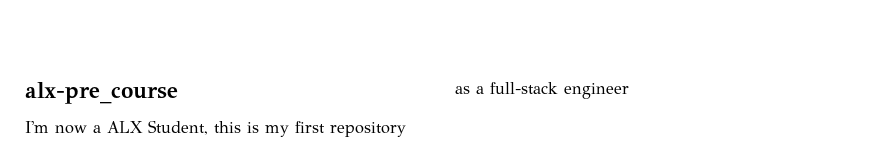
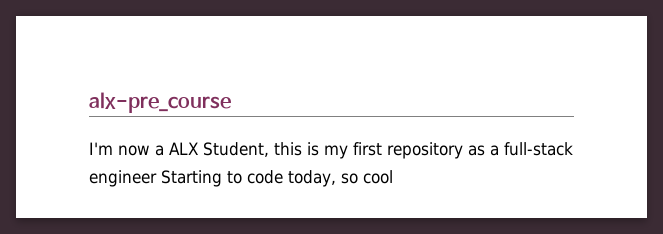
(629, 91) none -> [161,170,393,187] Starting to code today, so cool

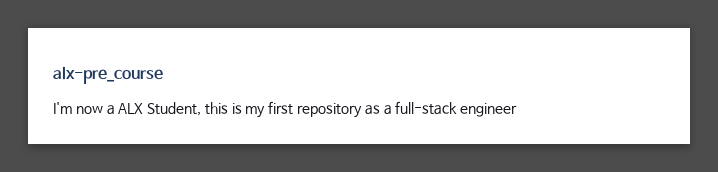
[161,170,393,187] Starting to code today, so cool -> (518, 110) none

